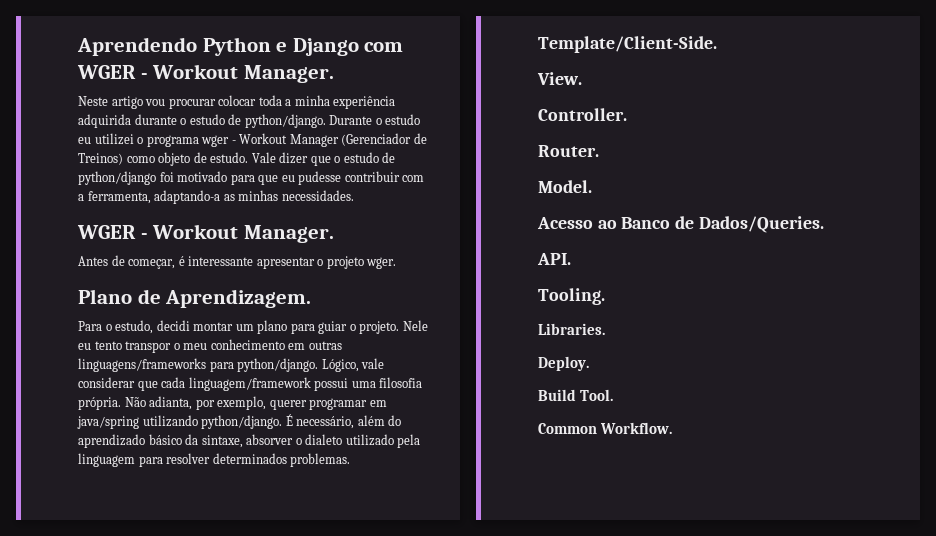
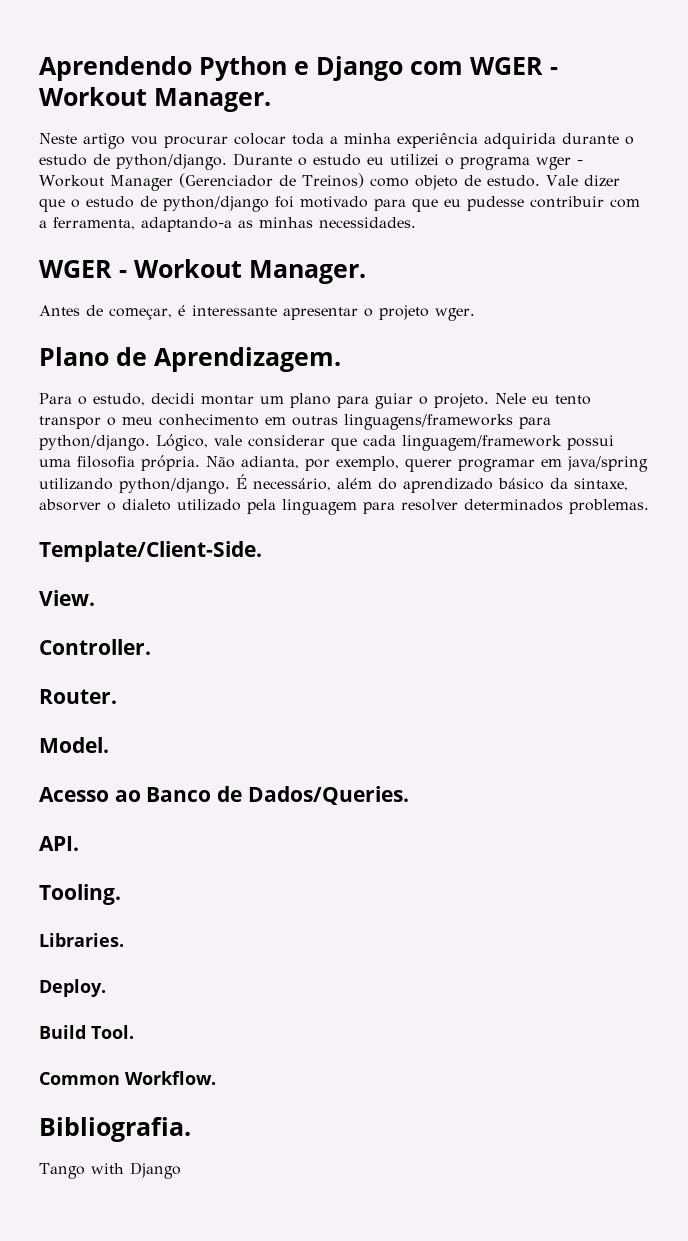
(673, 428) none -> [39,1117,191,1142] [39,1162,181,1179] // Bibliografia. // Tango with Django

